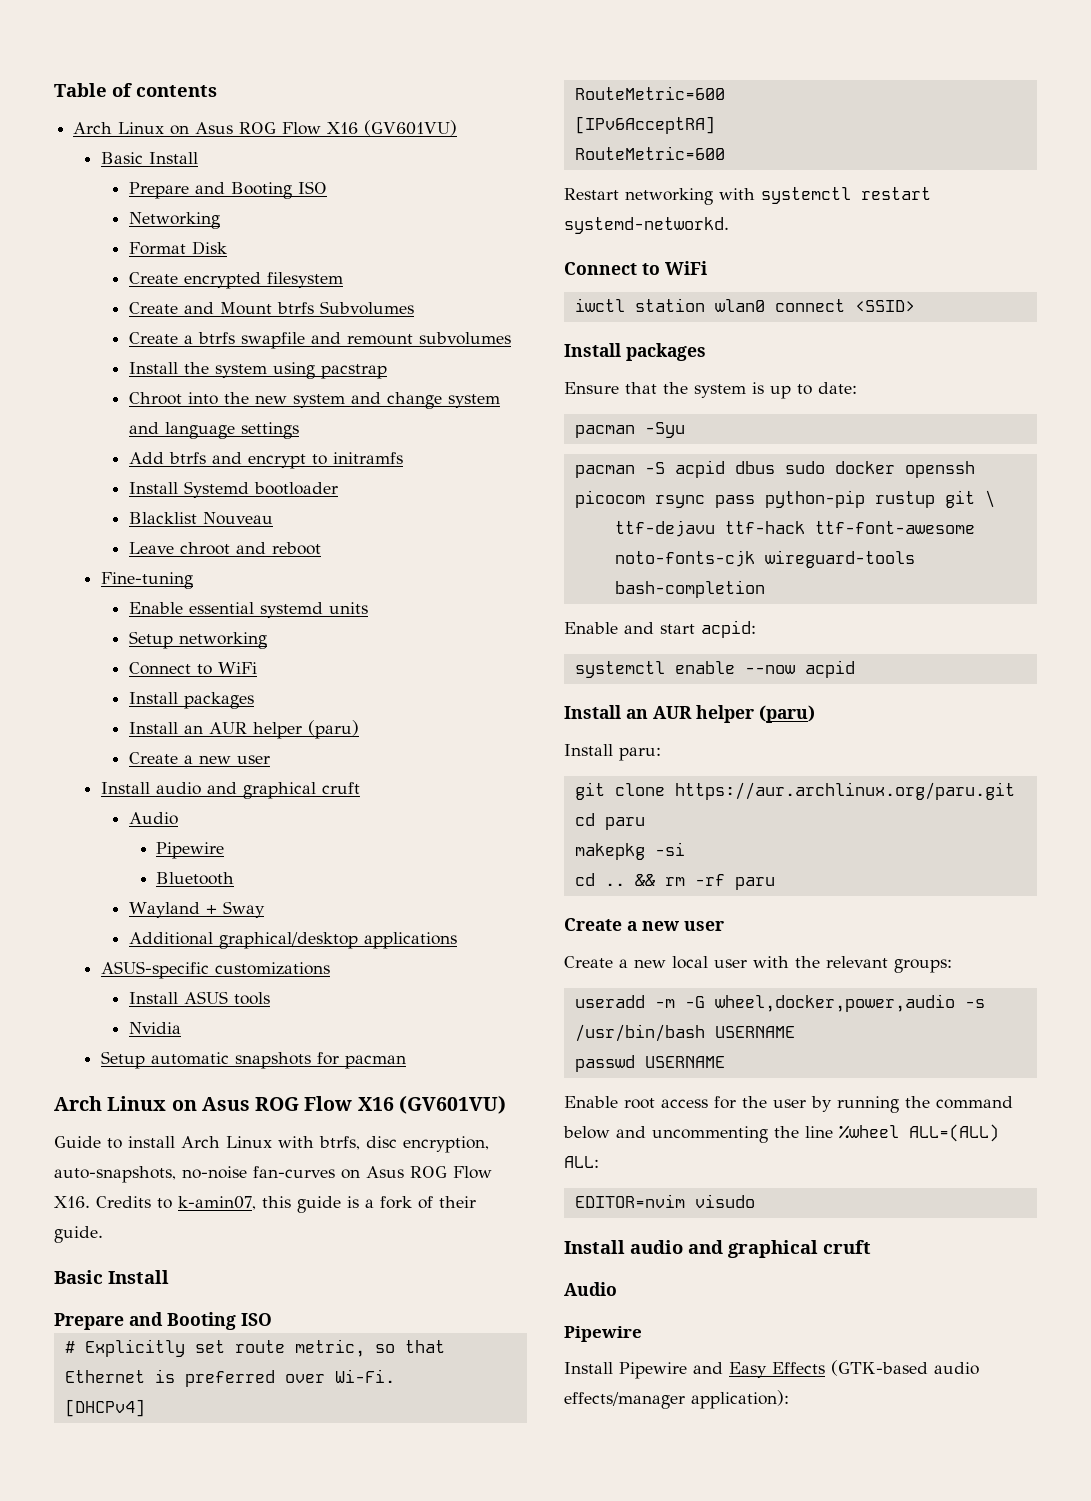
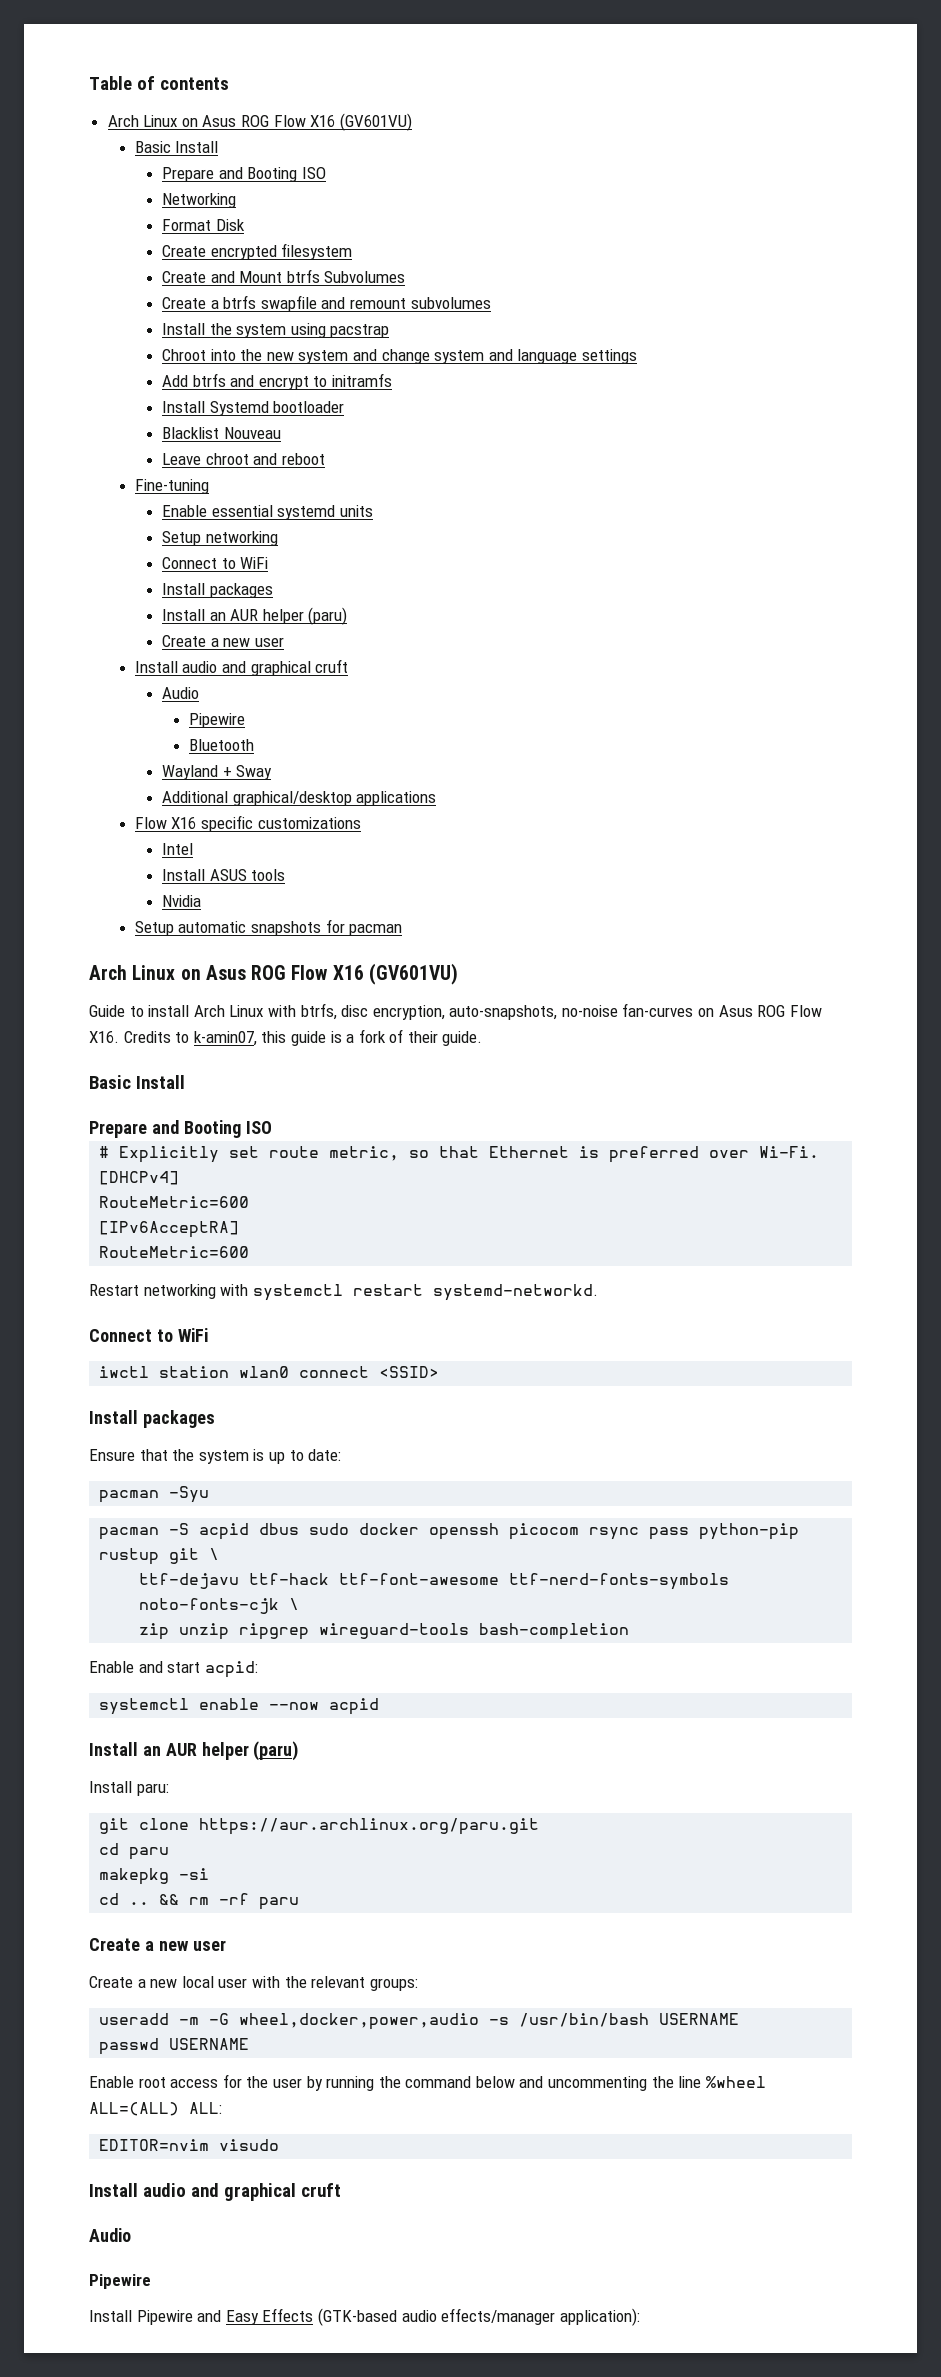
[100,961,209,979] ASUS-specific -> [134,815,254,832] Flow X16 specific
(330, 968) none -> [162,843,194,855] // Intel
[614,550,755,567] noto-fonts-cjk -> [509,1573,730,1590] [139,1598,300,1614] [139,1623,310,1640] ttf-nerd-fonts-symbols noto-fonts-cjk \ // zip unzip ripgrep

